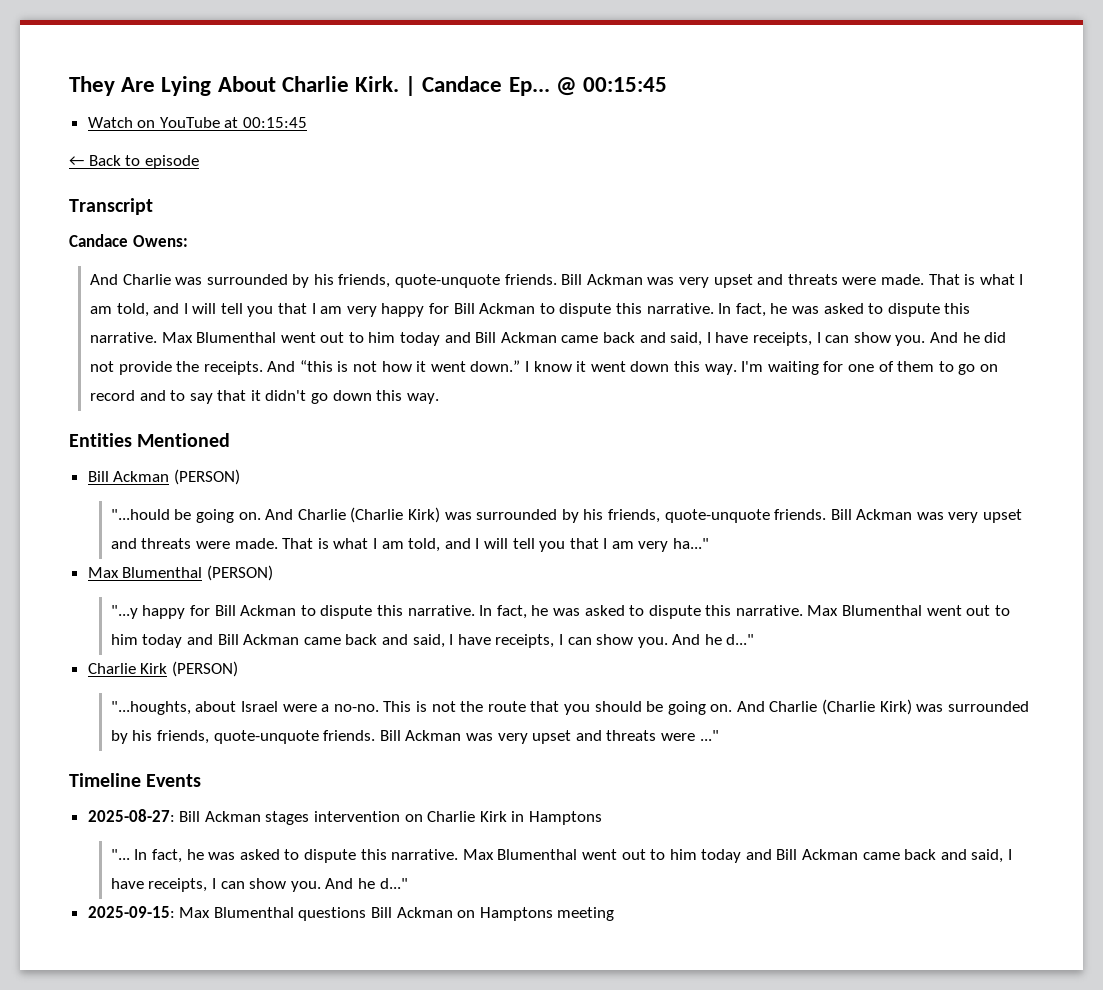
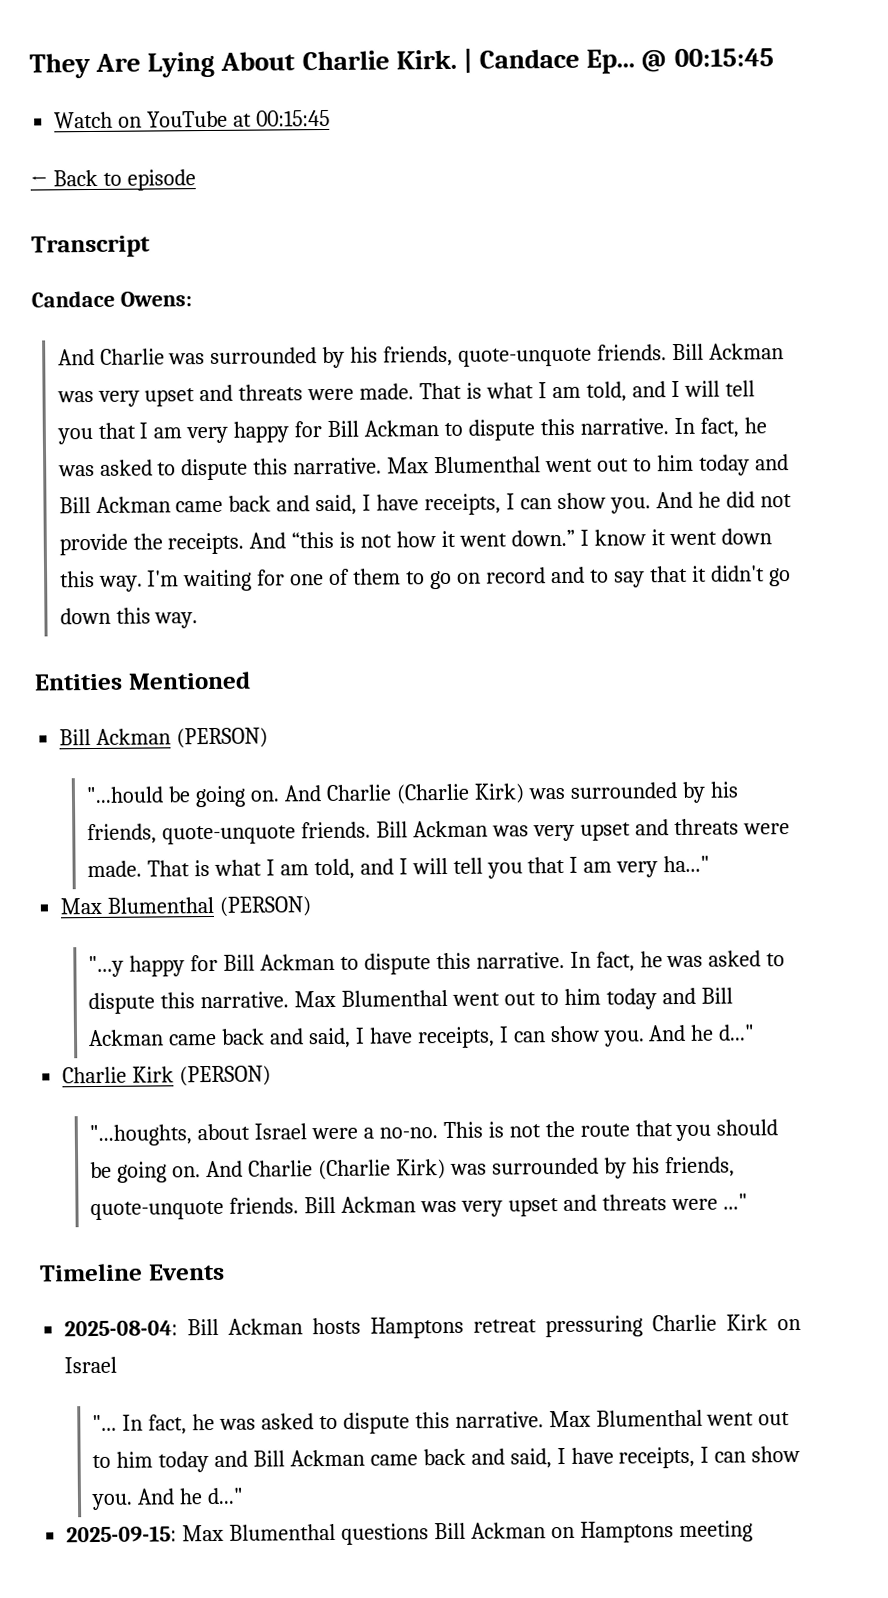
[87,809,603,825] 2025-08-27: Bill Ackman stages intervention on Charlie Kirk in Hamptons -> [64,1314,801,1339] [64,1356,118,1374] 2025-08-04: Bill Ackman hosts Hamptons retreat pressuring Charlie Kirk on Israel

